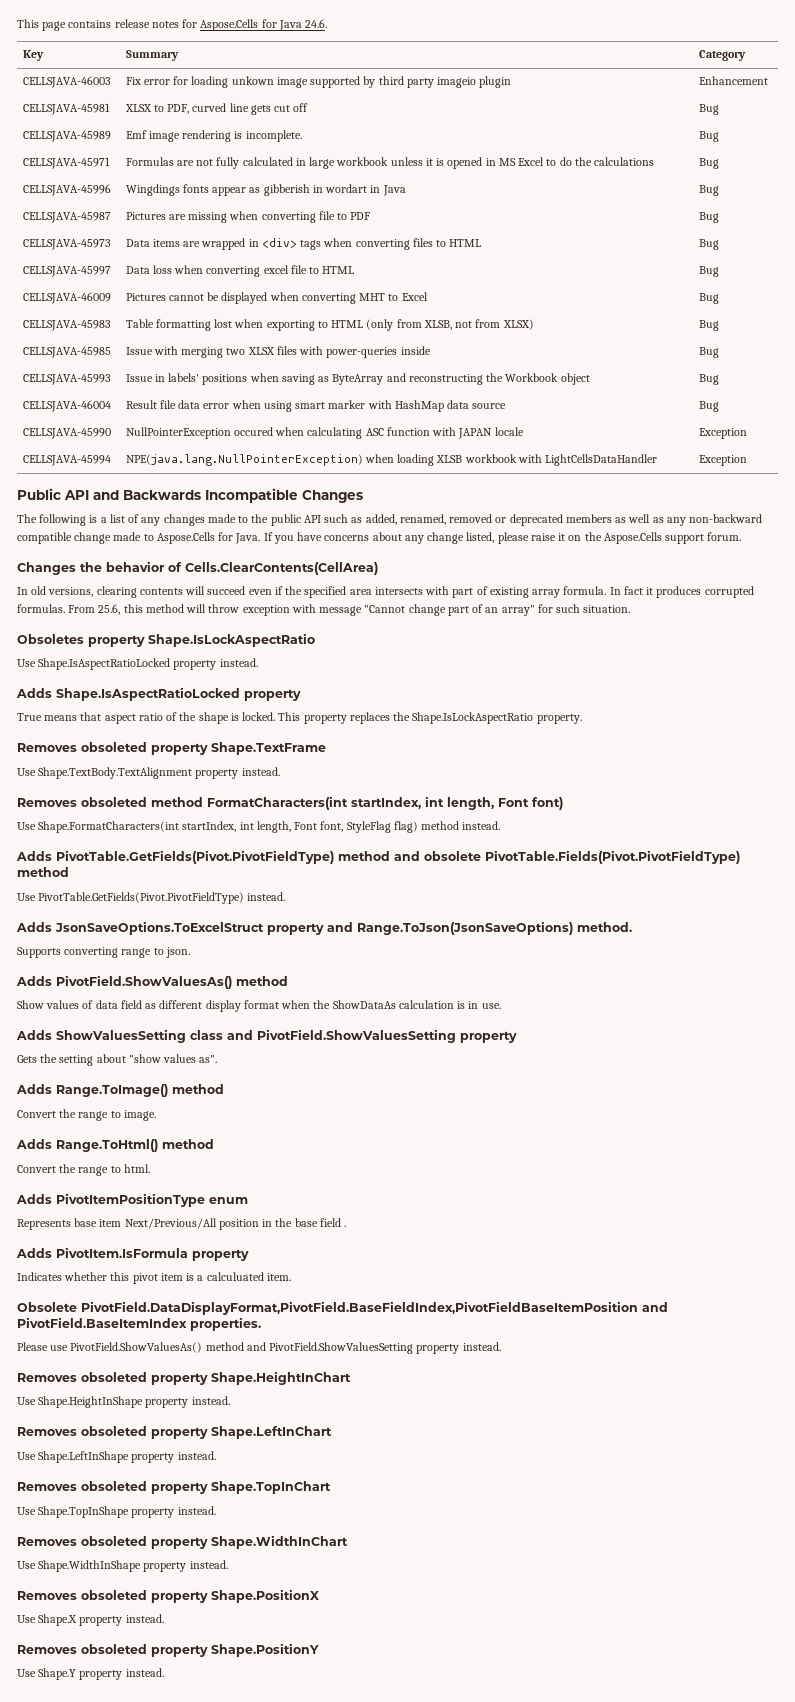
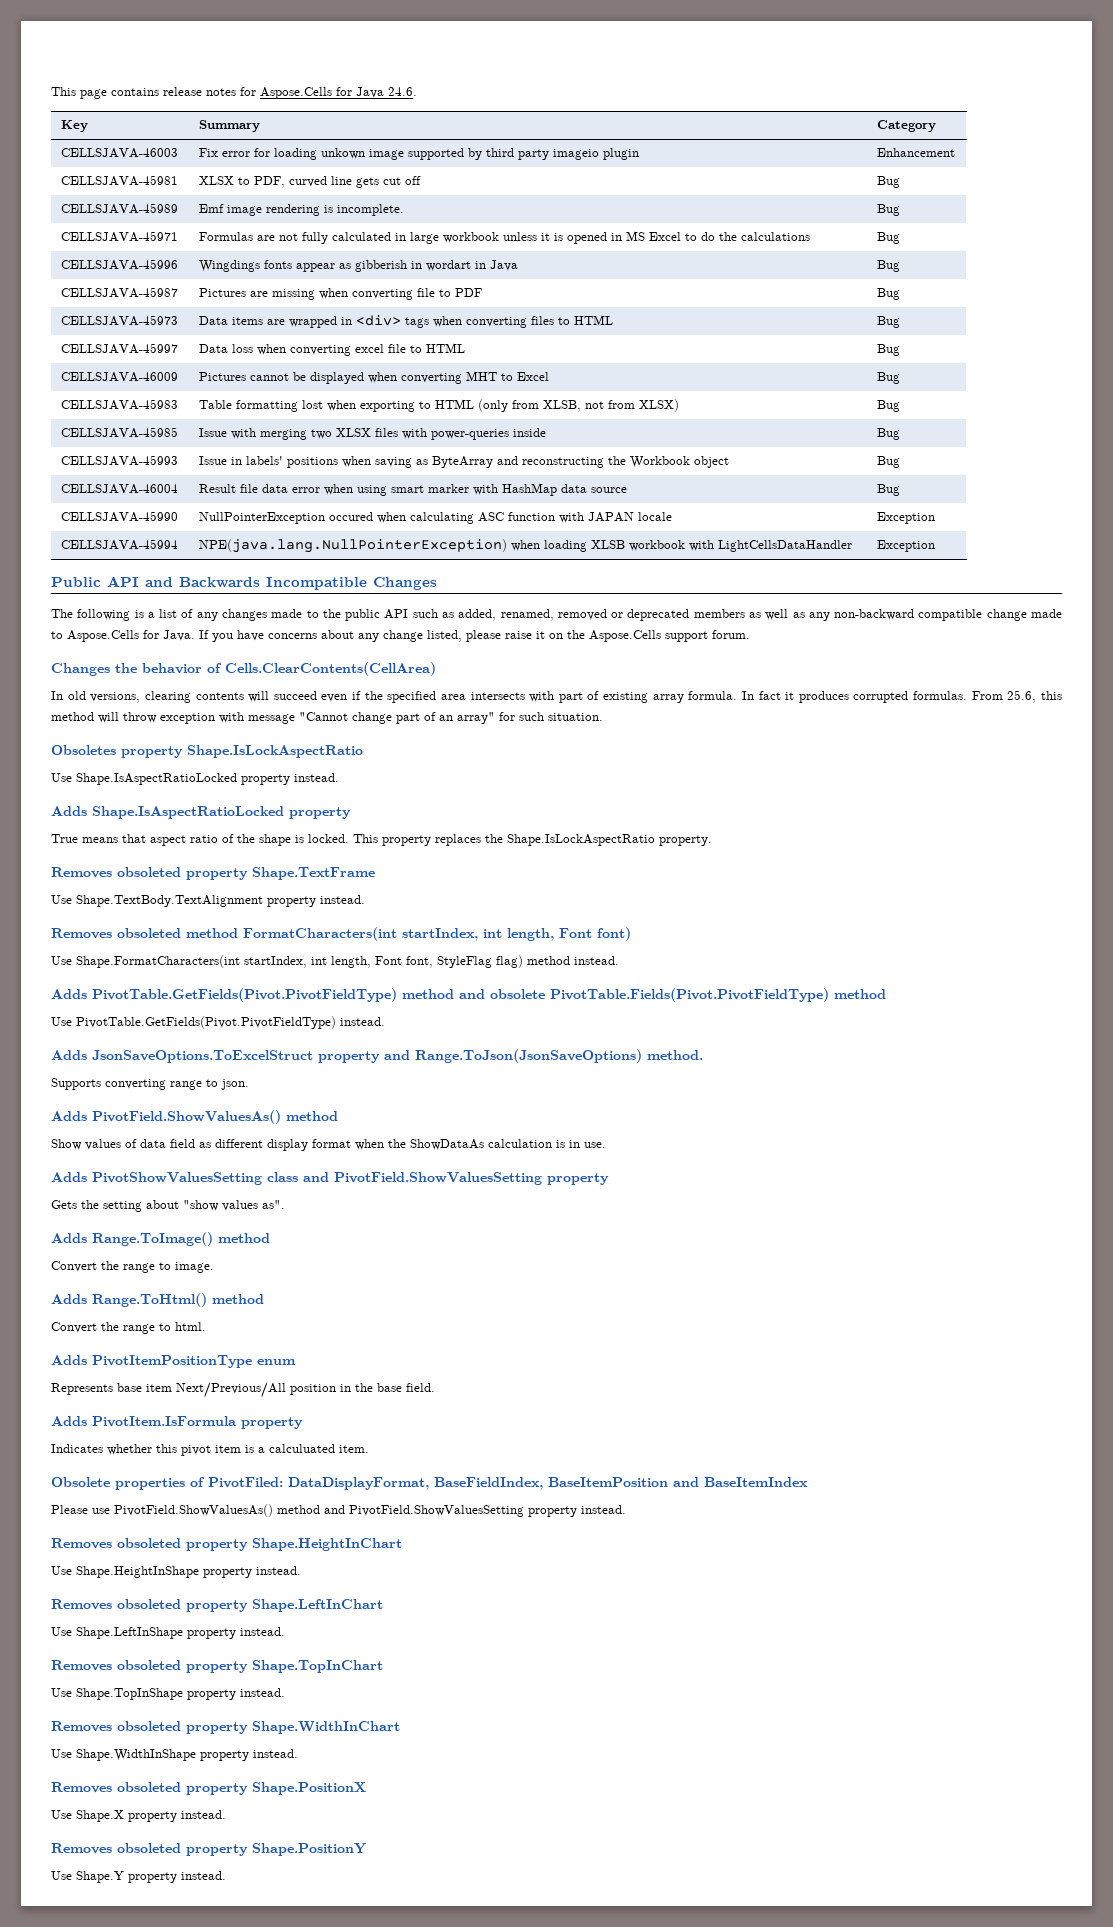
[56,1029,186,1043] ShowValuesSetting -> [92,1172,262,1185] PivotShowValuesSetting
[319,1218,347,1227] field . -> [406,1383,435,1392] field.
[81,1301,668,1315] [17,1317,261,1331] PivotField.DataDisplayFormat,PivotField.BaseFieldIndex,PivotFieldBaseItemPosition and PivotField.BaseItemIndex properties. -> [115,1477,808,1490] properties of PivotFiled: DataDisplayFormat, BaseFieldIndex, BaseItemPosition and BaseItemIndex

